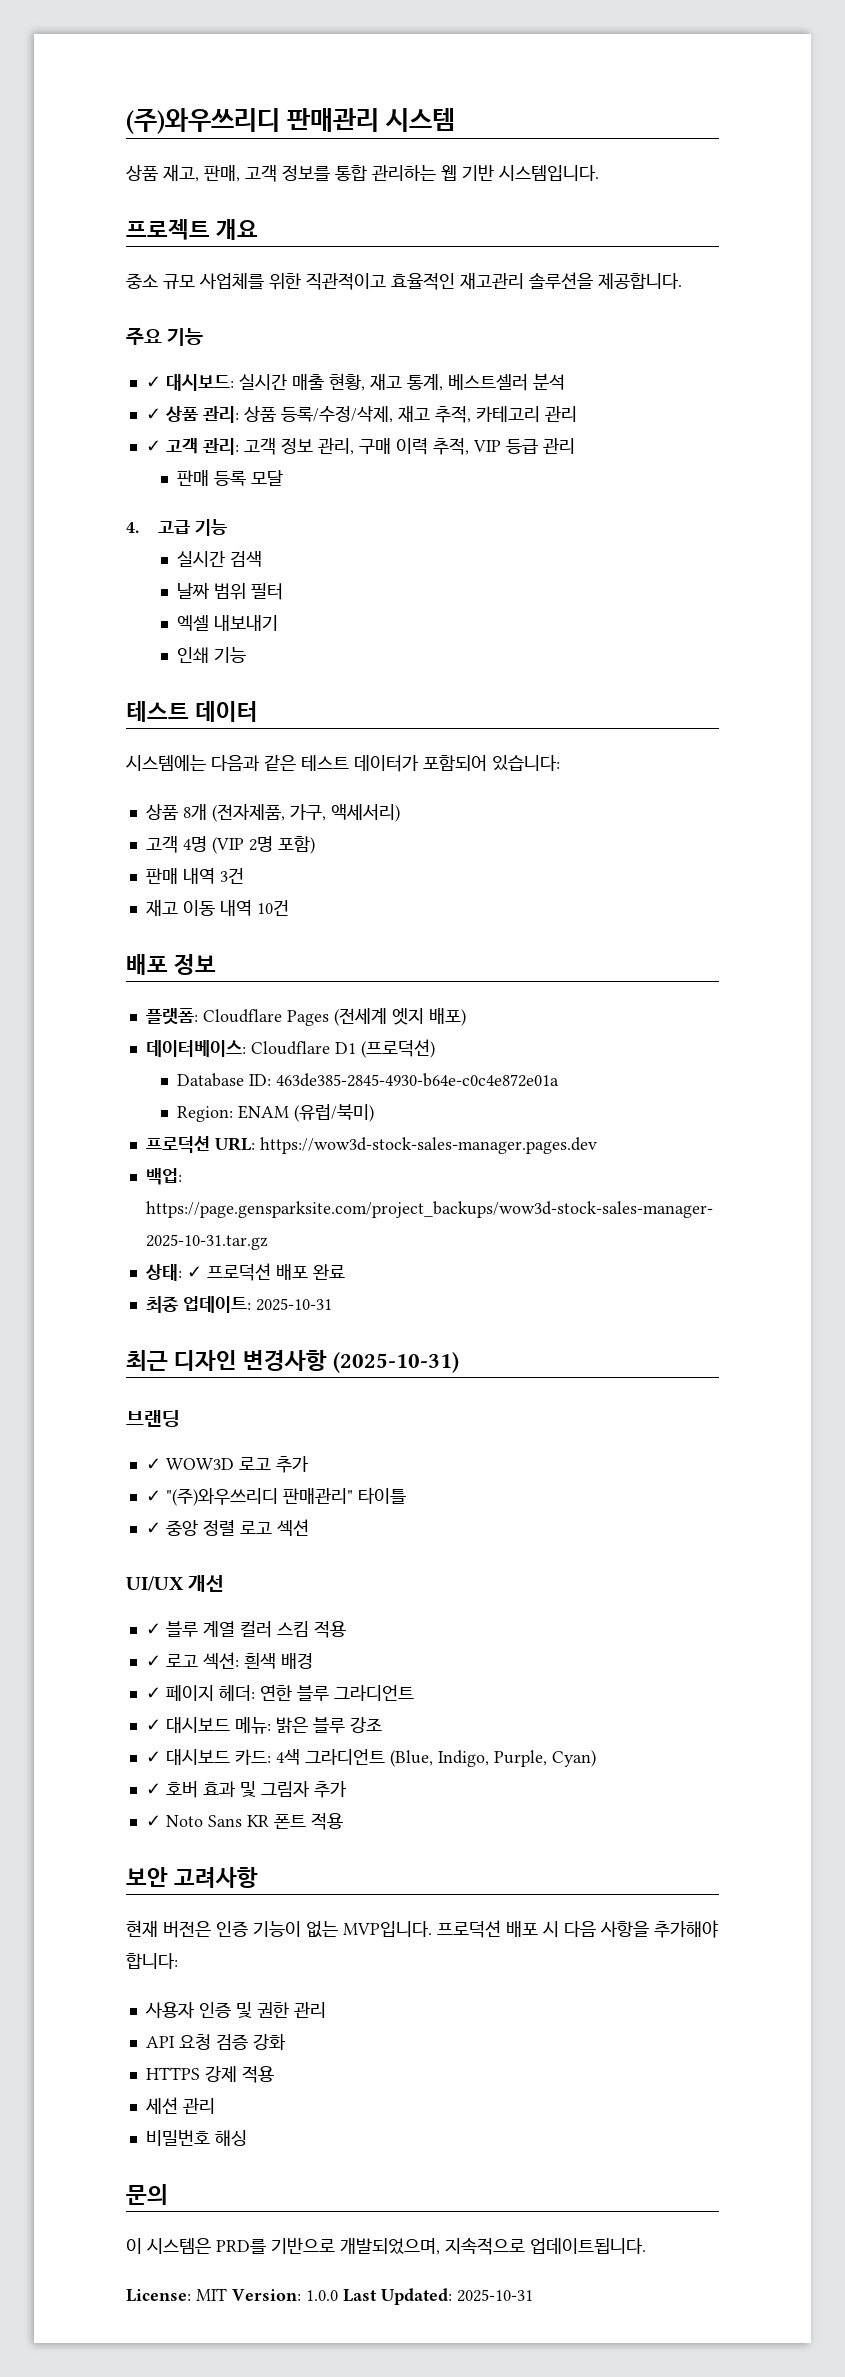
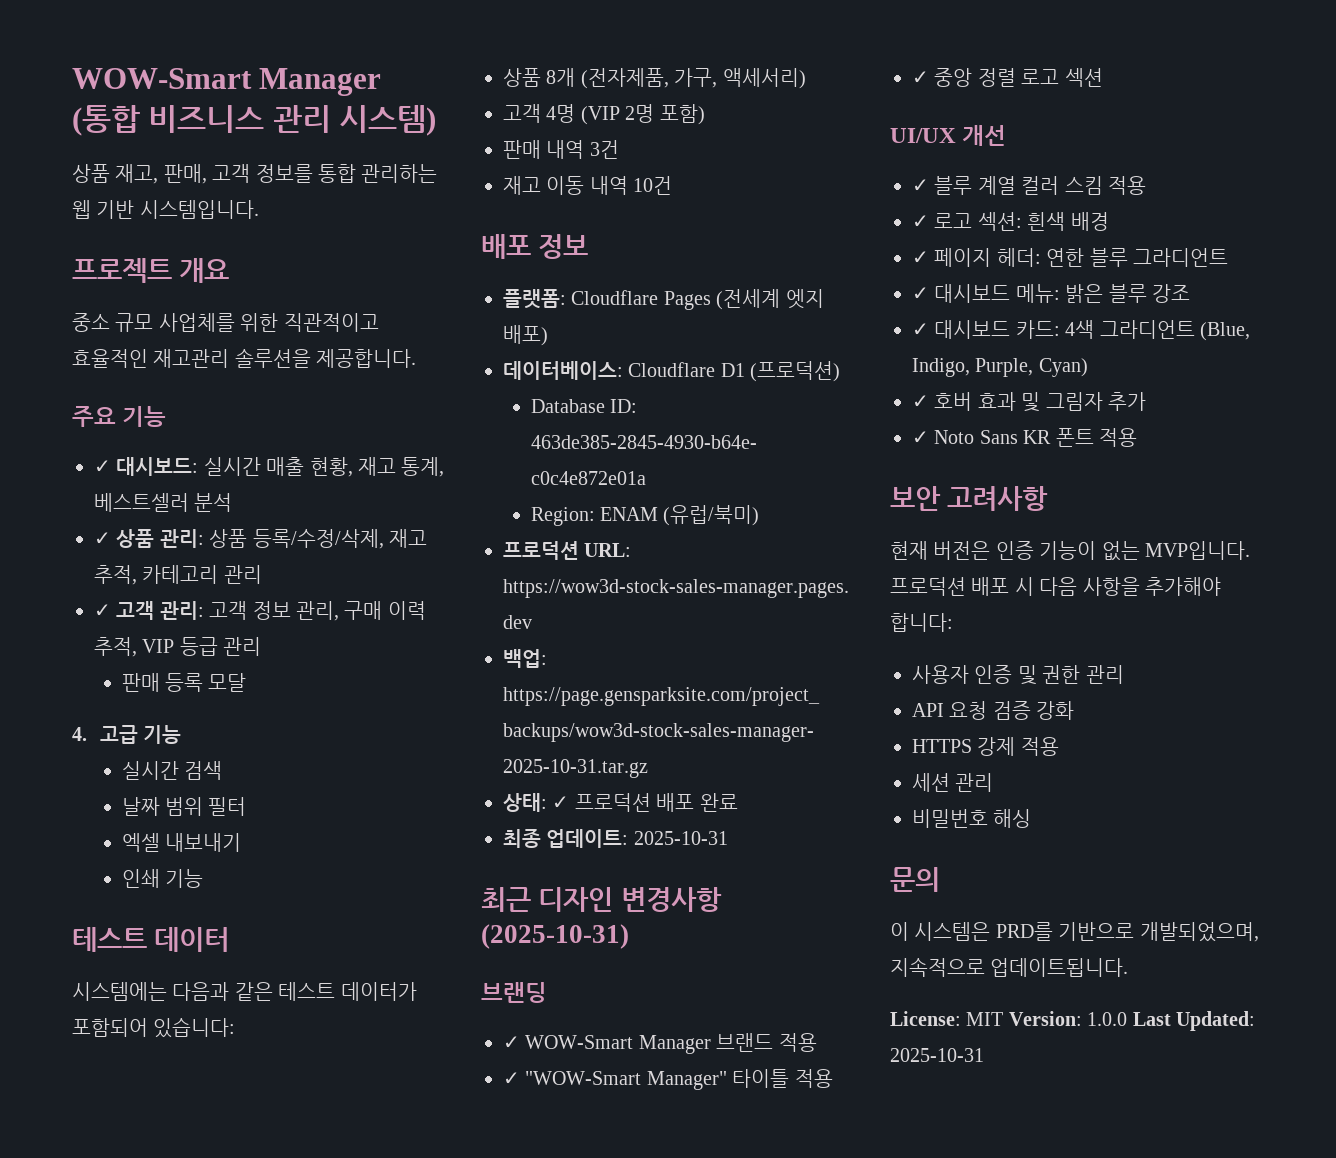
[126,108,455,134] (주)와우쓰리디 판매관리 시스템 -> [72,68,382,96] [72,105,437,136] WOW-Smart Manager (통합 비즈니스 관리 시스템)
[165,1456,309,1473] [145,1488,353,1506] WOW3D 로고 추가 // ✓ "(주)와우쓰리디 판매관리" -> [525,1033,817,1054] [503,1071,727,1090] WOW-Smart Manager 브랜드 적용 // ✓ "WOW-Smart Manager"
(406, 1495) none -> [794,1069,833,1088] 적용

